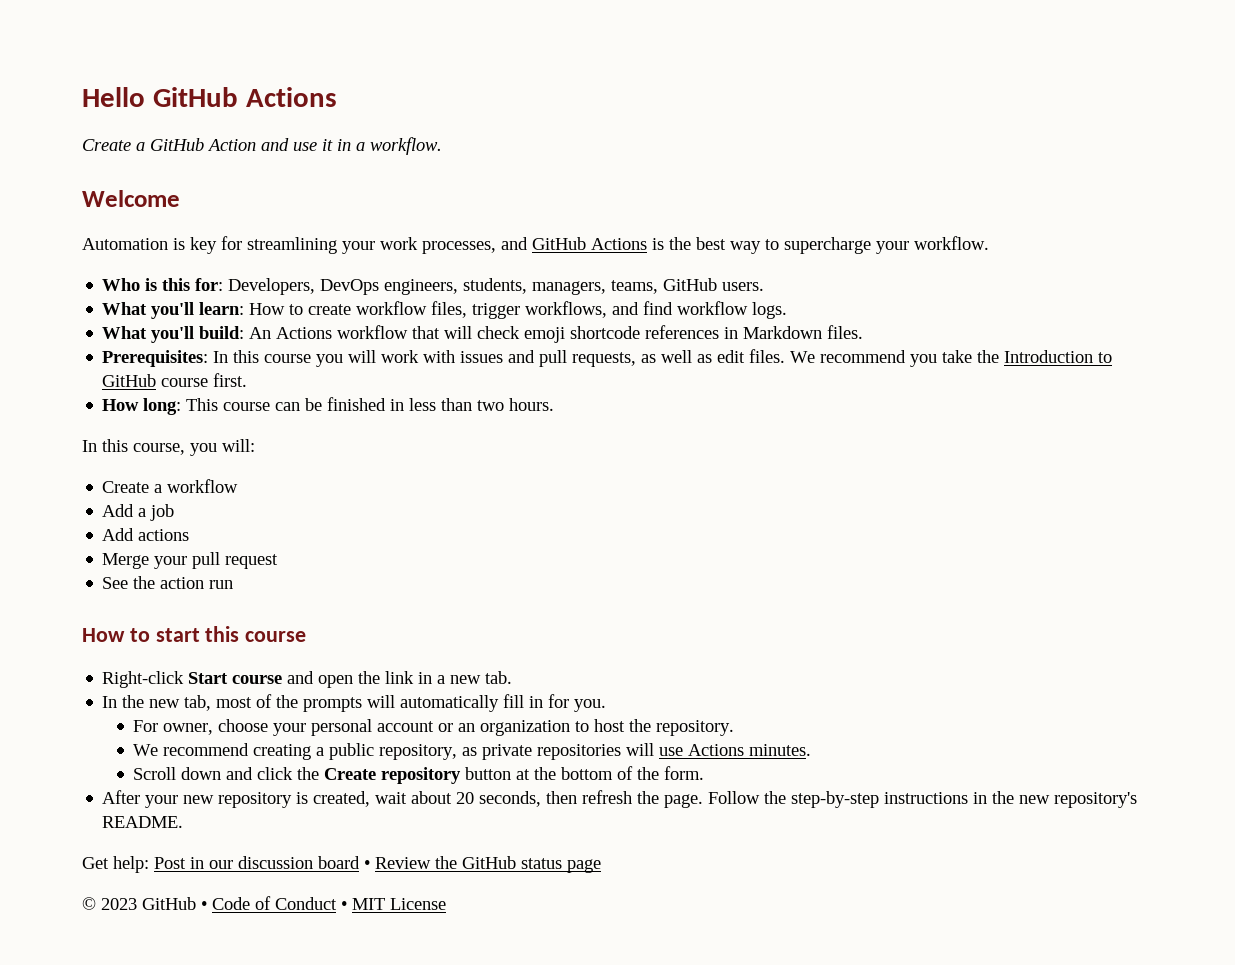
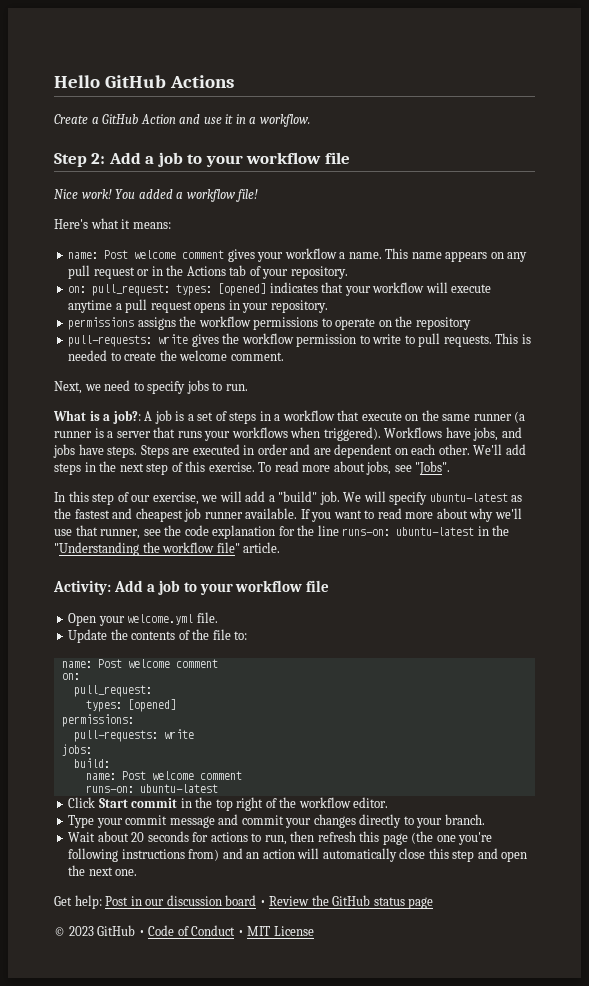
[82,190,180,207] [82,236,989,254] [102,278,765,295] [102,301,788,319] [102,325,864,343] [102,349,1113,367] [102,373,248,387] [102,397,555,415] [82,439,255,456] [102,479,239,493] [102,504,175,521] [102,528,190,541] [102,552,279,569] [102,576,234,589] [82,626,307,642] [102,671,513,688] [102,694,607,712] [133,719,735,736] [133,743,812,760] [133,766,705,784] [102,790,1138,808] [102,816,184,828] Welcome // Automation is key for streamlining your work processes, and GitHub Actions is the best way to supercharge your workflow. // Who is this for: Developers, DevOps engineers, students, managers, teams, GitHub users. // What you'll learn: How to create workflow files, trigger workflows, and find workflow logs. // What you'll build: An Actions workflow that will check emoji shortcode references in Markdown files. // Prerequisites: In this course you will work with issues and pull requests, as well as edit files. We recommend you take the Introduction to GitHub course first. // How long: This course can be finished in less than two hours. // In this course, you will: // Create a workflow // Add a job // Add actions // Merge your pull request // See the action run // How to start this course // Right-click Start course and open the link in a new tab. // In the new tab, most of the prompts will automatically fill in for you. // For owner, choose your personal account or an organization to host the repository. // We recommend creating a public repository, as private repositories will use Actions minutes. // Scroll down and click the Create repository button at the bottom of the form. // After your new repository is created, wait about 20 seconds, then refresh the page. Follow the step-by-step instructions in the new repository's README. -> [54,152,350,167] [54,189,259,202] [54,218,171,229] [68,248,528,262] [68,265,348,279] [68,282,492,296] [68,299,328,313] [68,316,471,330] [68,333,531,347] [68,350,284,361] [54,380,248,394] [53,410,526,424] [54,427,522,441] [53,444,526,458] [54,461,451,475] [54,491,523,505] [54,508,522,522] [54,525,510,539] [54,542,281,556] [53,580,330,595] [68,612,218,626] [68,629,248,643] [61,659,218,668] [61,673,80,680] [73,685,152,697] [85,699,176,712] [61,714,134,727] [73,729,194,742] [61,744,92,756] [73,758,110,768] [85,771,242,780] [85,784,218,793] [68,797,389,811] [68,814,485,828] [68,831,493,845] [68,848,528,862] [68,865,138,876] Step 2: Add a job to your workflow file // Nice work! You added a workflow file! // Here's what it means: // name: Post welcome comment gives your workflow a name. This name appears on any pull request or in the Actions tab of your repository. // on: pull_request: types: [opened] indicates that your workflow will execute anytime a pull request opens in your repository. // permissions assigns the workflow permissions to operate on the repository // pull-requests: write gives the workflow permission to write to pull requests. This is needed to create the welcome comment. // Next, we need to specify jobs to run. // What is a job?: A job is a set of steps in a workflow that execute on the same runner (a runner is a server that runs your workflows when triggered). Workflows have jobs, and jobs have steps. Steps are executed in order and are dependent on each other. We'll add steps in the next step of this exercise. To read more about jobs, see "Jobs". // In this step of our exercise, we will add a "build" job. We will specify ubuntu-latest as the fastest and cheapest job runner available. If you want to read more about why we'll use that runner, see the code explanation for the line runs-on: ubuntu-latest in the "Understanding the workflow file" article. // Activity: Add a job to your workflow file // Open your welcome.yml file. // Update the contents of the file to: // name: Post welcome comment // on: // pull_request: // types: [opened] // permissions: // pull-requests: write // jobs: // build: // name: Post welcome comment // runs-on: ubuntu-latest // Click Start commit in the top right of the workflow editor. // Type your commit message and commit your changes directly to your branch. // Wait about 20 seconds for actions to run, then refresh this page (the one you're following instructions from) and an action will automatically close this step and open the next one.

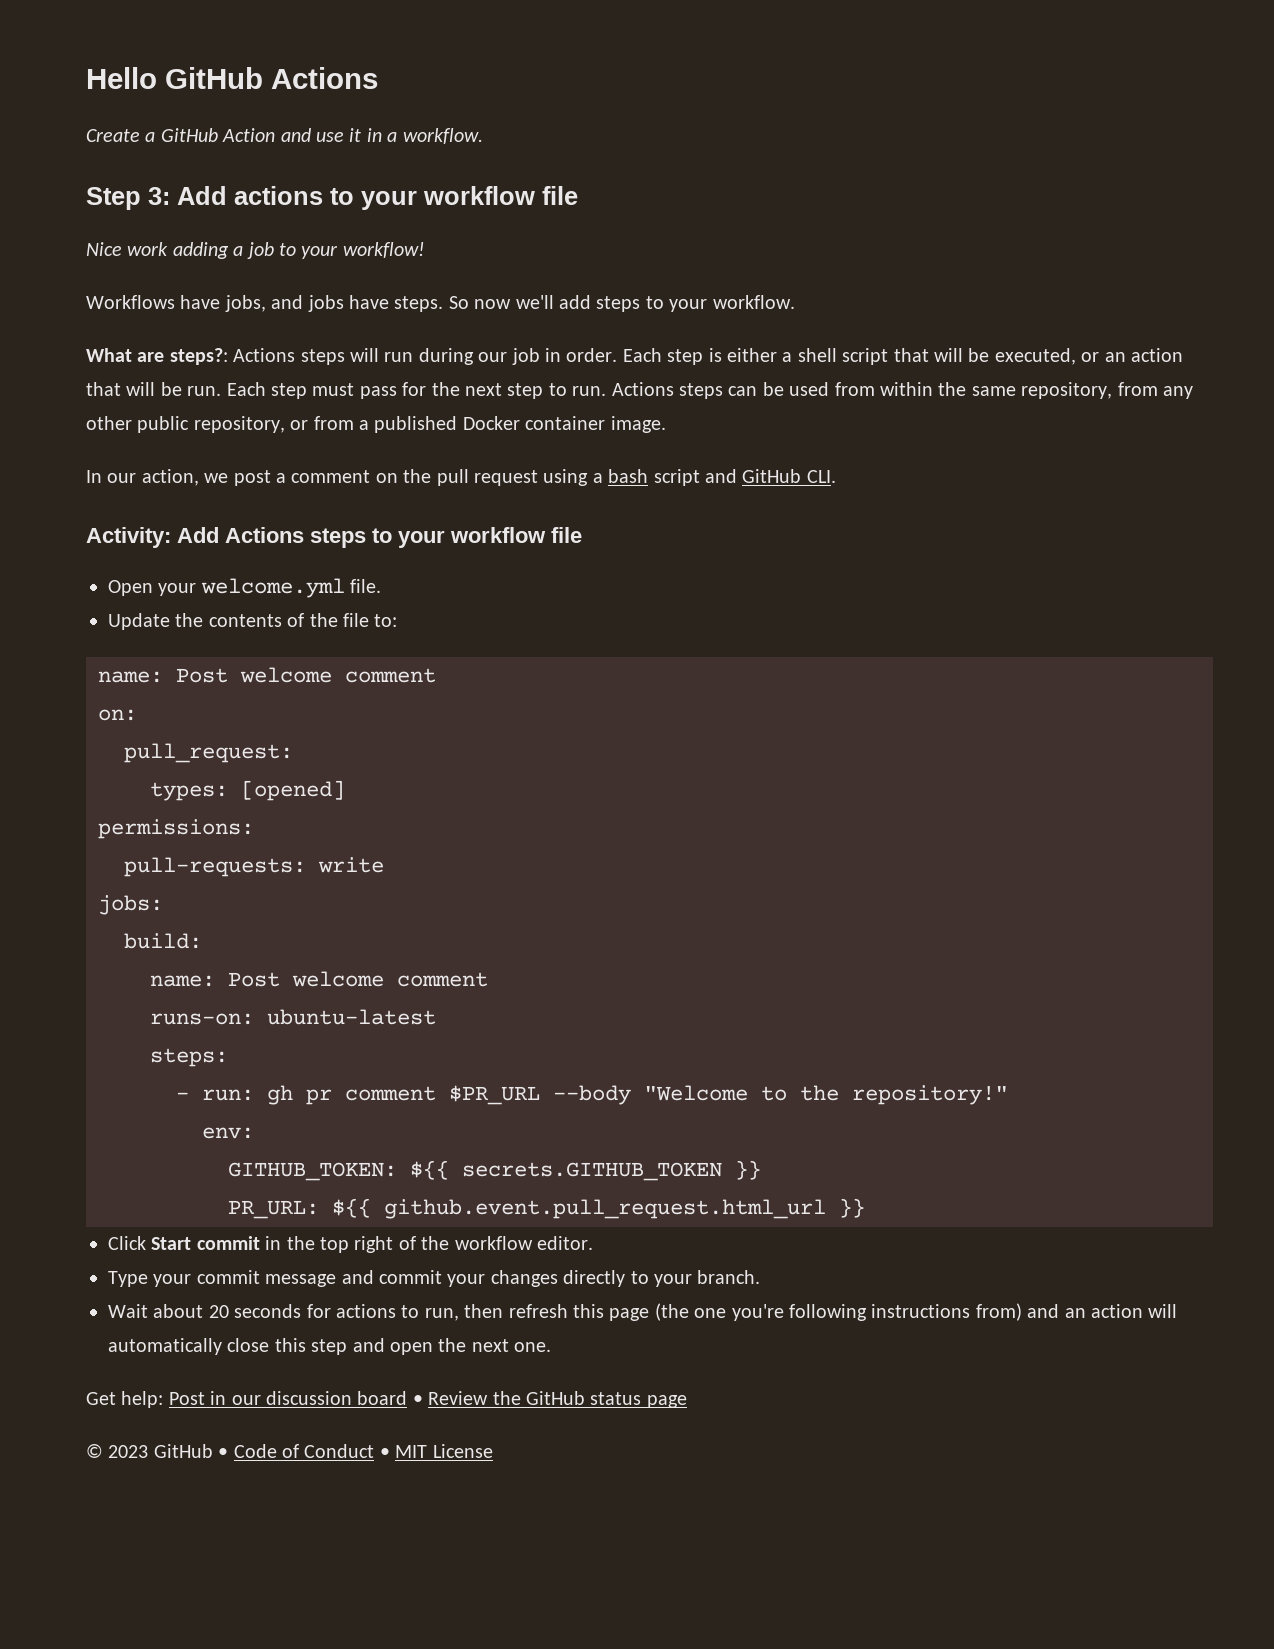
[91,152,183,167] 2: Add a job -> [148,186,323,205] 3: Add actions
[81,189,259,202] [54,218,171,229] [68,248,528,262] [68,265,348,279] [68,282,492,296] [68,299,328,313] [68,316,471,330] [68,333,531,347] [68,350,284,361] [54,380,248,394] [53,410,526,424] [54,427,381,441] work! You added a workflow file! // Here's what it means: // name: Post welcome comment gives your workflow a name. This name appears on any pull request or in the Actions tab of your repository. // on: pull_request: types: [opened] indicates that your workflow will execute anytime a pull request opens in your repository. // permissions assigns the workflow permissions to operate on the repository // pull-requests: write gives the workflow permission to write to pull requests. This is needed to create the welcome comment. // Next, we need to specify jobs to run. // What is a job?: A job is a set of steps in a workflow that execute on the same runner (a runner is a server that runs your workflows when triggered). -> [127,242,425,259] work adding a job to your workflow! //
[140,444,526,458] [54,461,451,475] [54,491,523,505] [54,508,522,522] [54,525,510,539] [54,542,281,556] Steps are executed in order and are dependent on each other. We'll add steps in the next step of this exercise. To read more about jobs, see "Jobs". // In this step of our exercise, we will add a "build" job. We will specify ubuntu-latest as the fastest and cheapest job runner available. If you want to read more about why we'll use that runner, see the code explanation for the line runs-on: ubuntu-latest in the "Understanding the workflow file" article. -> [448,295,795,312] [86,348,1183,365] [86,382,1193,399] [86,416,666,433] [86,469,836,486] So now we'll add steps to your workflow. // What are steps?: Actions steps will run during our job in order. Each step is either a shell script that will be executed, or an action that will be run. Each step must pass for the next step to run. Actions steps can be used from within the same repository, from any other public repository, or from a published Docker container image. // In our action, we post a comment on the pull request using a bash script and GitHub CLI.
[146,580,180,595] a job -> [225,527,366,548] Actions steps
(218, 788) none -> [150,1048,228,1067] [176,1085,1008,1105] [202,1127,254,1139] [228,1160,761,1181] [228,1198,865,1219] // steps: // - run: gh pr comment $PR_URL --body "Welcome to the repository!" // env: // GITHUB_TOKEN: ${{ secrets.GITHUB_TOKEN }} // PR_URL: ${{ github.event.pull_request.html_url }}

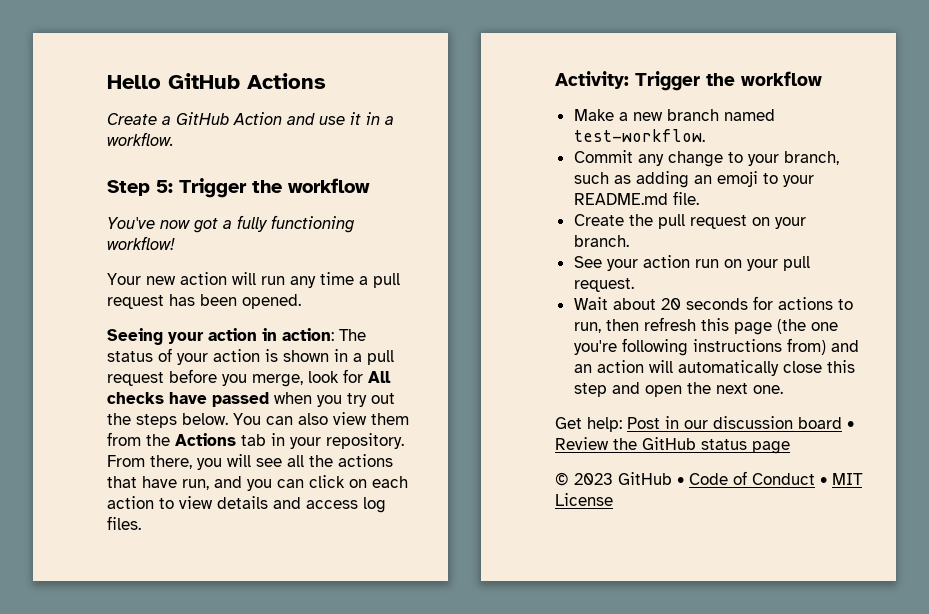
[148,186,578,210] [86,242,425,259] [86,295,795,312] [86,348,1183,365] [86,382,1193,399] [86,416,666,433] [86,469,836,486] [86,527,582,548] [108,578,382,598] [108,613,398,630] [98,667,436,683] [98,709,137,721] [124,743,293,763] [150,780,345,801] [98,819,254,839] [124,857,384,877] [98,895,163,915] [124,933,202,949] [150,971,488,987] [150,1009,436,1025] [150,1048,228,1067] [176,1085,1008,1105] [202,1127,254,1139] [228,1160,761,1181] [228,1198,865,1219] [108,1236,593,1253] [108,1270,761,1287] 3: Add actions to your workflow file // Nice work adding a job to your workflow! // Workflows have jobs, and jobs have steps. So now we'll add steps to your workflow. // What are steps?: Actions steps will run during our job in order. Each step is either a shell script that will be executed, or an action that will be run. Each step must pass for the next step to run. Actions steps can be used from within the same repository, from any other public repository, or from a published Docker container image. // In our action, we post a comment on the pull request using a bash script and GitHub CLI. // Activity: Add Actions steps to your workflow file // Open your welcome.yml file. // Update the contents of the file to: // name: Post welcome comment // on: // pull_request: // types: [opened] // permissions: // pull-requests: write // jobs: // build: // name: Post welcome comment // runs-on: ubuntu-latest // steps: // - run: gh pr comment $PR_URL --body "Welcome to the repository!" // env: // GITHUB_TOKEN: ${{ secrets.GITHUB_TOKEN }} // PR_URL: ${{ github.event.pull_request.html_url }} // Click Start commit in the top right of the workflow editor. // Type your commit message and commit your changes directly to your branch. -> [156,178,370,198] [107,215,354,233] [107,236,175,250] [107,272,400,288] [107,294,301,309] [107,328,366,345] [107,348,394,365] [107,369,391,387] [107,392,395,407] [107,412,409,428] [107,432,404,449] [107,454,393,470] [107,475,408,491] [107,496,386,513] [107,516,141,530] [555,71,822,91] [573,109,775,121] [573,129,705,142] [573,150,839,167] [573,171,814,188] [573,191,699,205] [573,214,806,229] [573,235,629,247] [573,255,810,271] [573,278,634,292] 5: Trigger the workflow // You've now got a fully functioning workflow! // Your new action will run any time a pull request has been opened. // Seeing your action in action: The status of your action is shown in a pull request before you merge, look for All checks have passed when you try out the steps below. You can also view them from the Actions tab in your repository. From there, you will see all the actions that have run, and you can click on each action to view details and access log files. // Activity: Trigger the workflow // Make a new branch named test-workflow. // Commit any change to your branch, such as adding an emoji to your README.md file. // Create the pull request on your branch. // See your action run on your pull request.

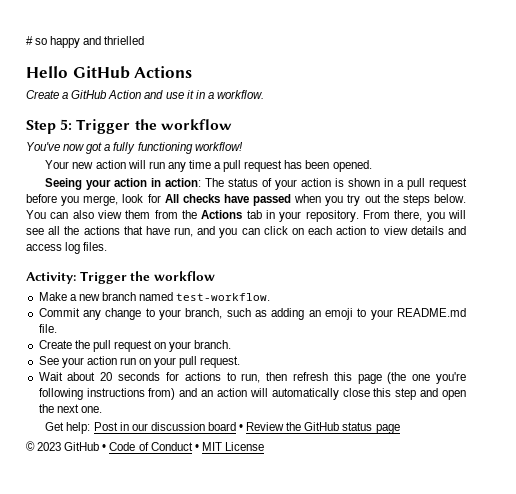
(107, 82) none -> [26,36,145,48] # so happy and thrielled //

